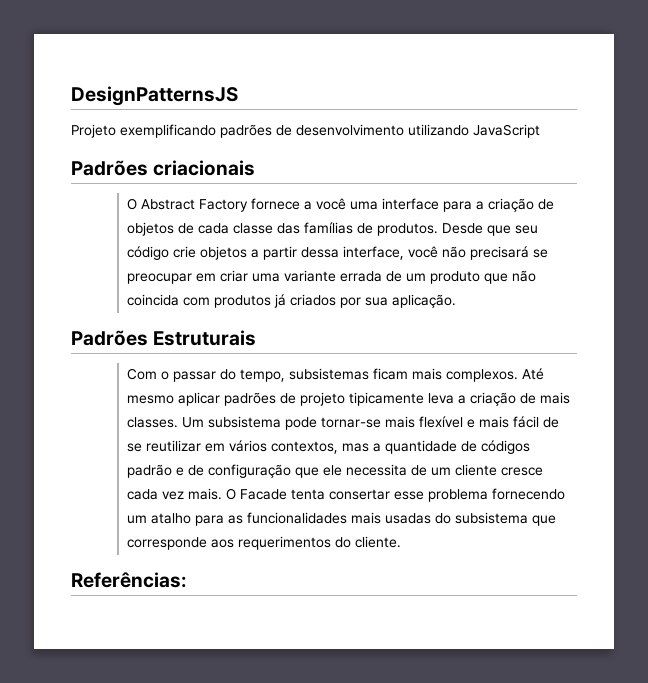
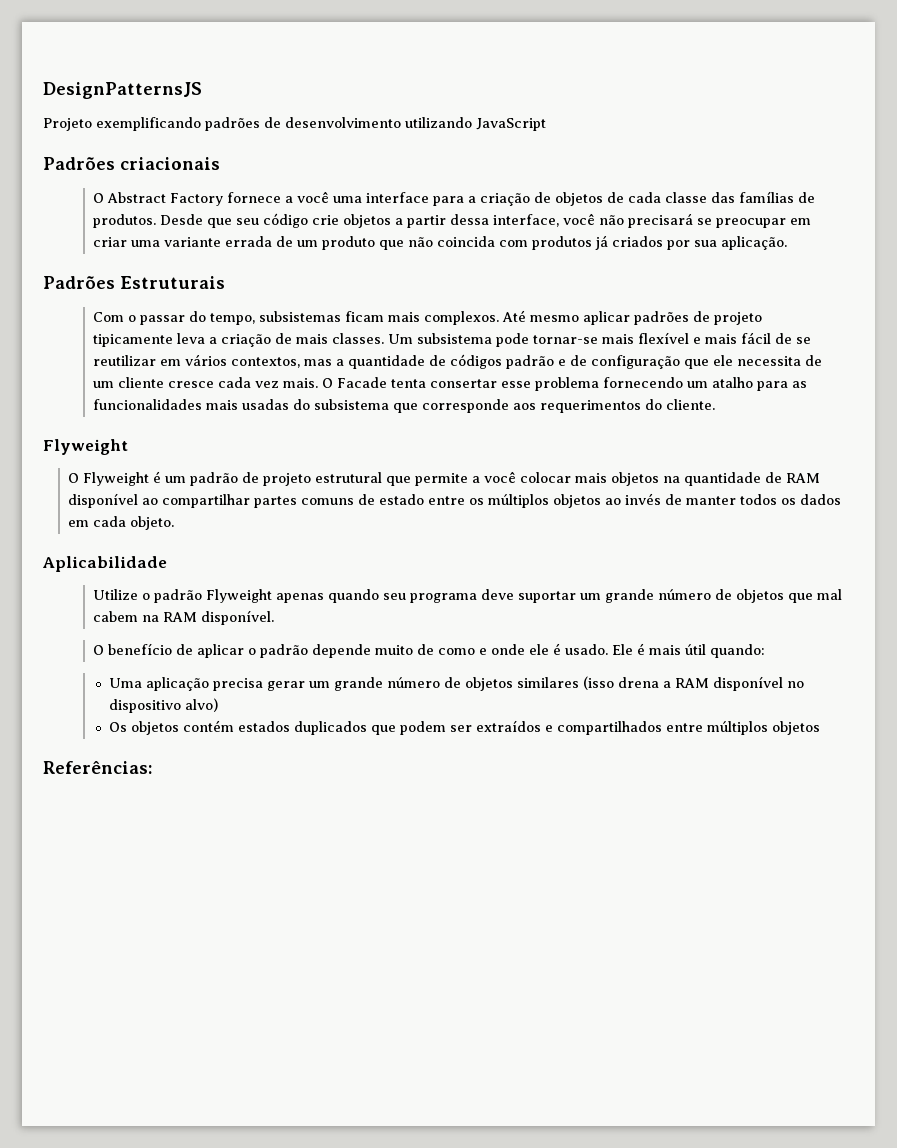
(401, 542) none -> [43,439,128,455] [68,471,821,486] [68,493,842,508] [68,516,175,530] [42,556,167,572] [93,589,843,603] [93,610,275,625] [93,643,766,658] [109,676,805,691] [109,698,219,713] [109,720,821,735] // Flyweight // O Flyweight é um padrão de projeto estrutural que permite a você colocar mais objetos na quantidade de RAM disponível ao compartilhar partes comuns de estado entre os múltiplos objetos ao invés de manter todos os dados em cada objeto. // Aplicabilidade // Utilize o padrão Flyweight apenas quando seu programa deve suportar um grande número de objetos que mal cabem na RAM disponível. // O benefício de aplicar o padrão depende muito de como e onde ele é usado. Ele é mais útil quando: // Uma aplicação precisa gerar um grande número de objetos similares (isso drena a RAM disponível no dispositivo alvo) // Os objetos contém estados duplicados que podem ser extraídos e compartilhados entre múltiplos objetos

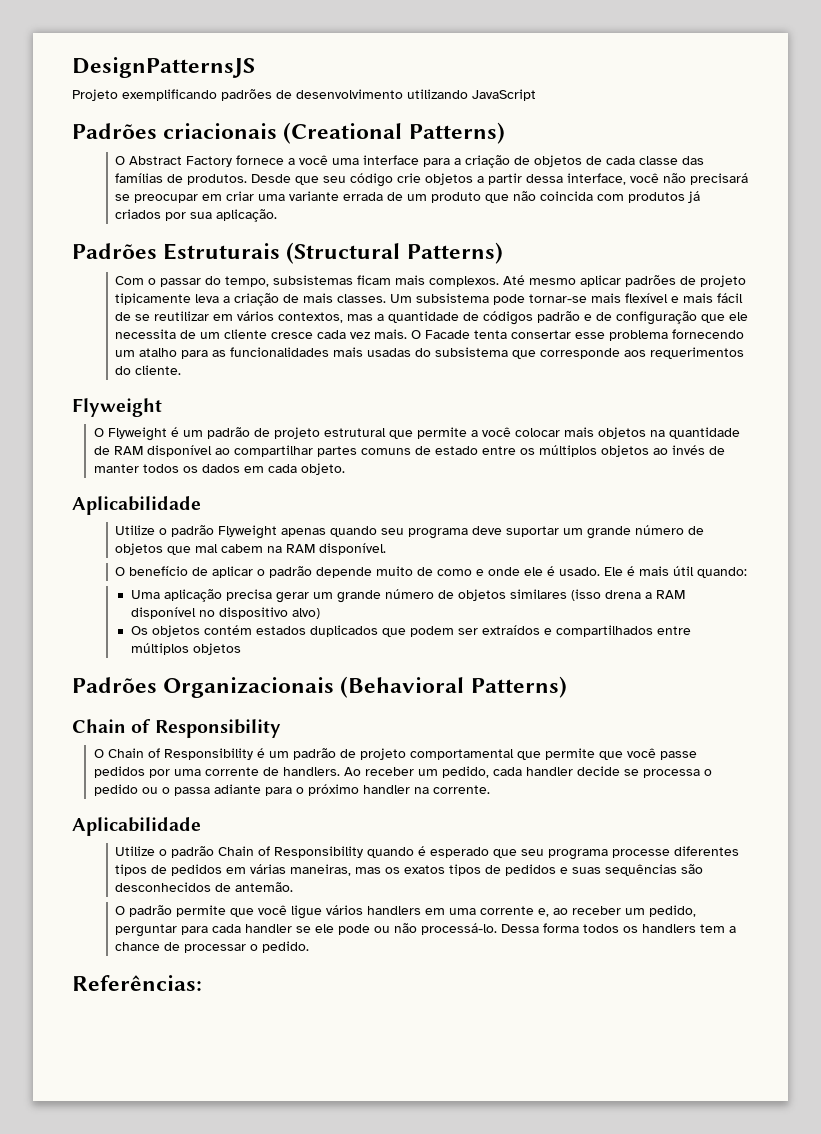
(220, 163) none -> [283,122,505,144] (Creational Patterns)
(225, 282) none -> [286,242,503,264] (Structural Patterns)
(821, 728) none -> [72,676,567,698] [72,719,281,738] [93,748,697,760] [93,766,712,778] [93,784,490,796] [72,817,201,836] [115,846,740,860] [115,864,704,876] [115,882,294,892] [115,905,697,919] [115,923,737,937] [115,941,310,953] // Padrões Organizacionais (Behavioral Patterns) // Chain of Responsibility // O Chain of Responsibility é um padrão de projeto comportamental que permite que você passe pedidos por uma corrente de handlers. Ao receber um pedido, cada handler decide se processa o pedido ou o passa adiante para o próximo handler na corrente. // Aplicabilidade // Utilize o padrão Chain of Responsibility quando é esperado que seu programa processe diferentes tipos de pedidos em várias maneiras, mas os exatos tipos de pedidos e suas sequências são desconhecidos de antemão. // O padrão permite que você ligue vários handlers em uma corrente e, ao receber um pedido, perguntar para cada handler se ele pode ou não processá-lo. Dessa forma todos os handlers tem a chance de processar o pedido.

